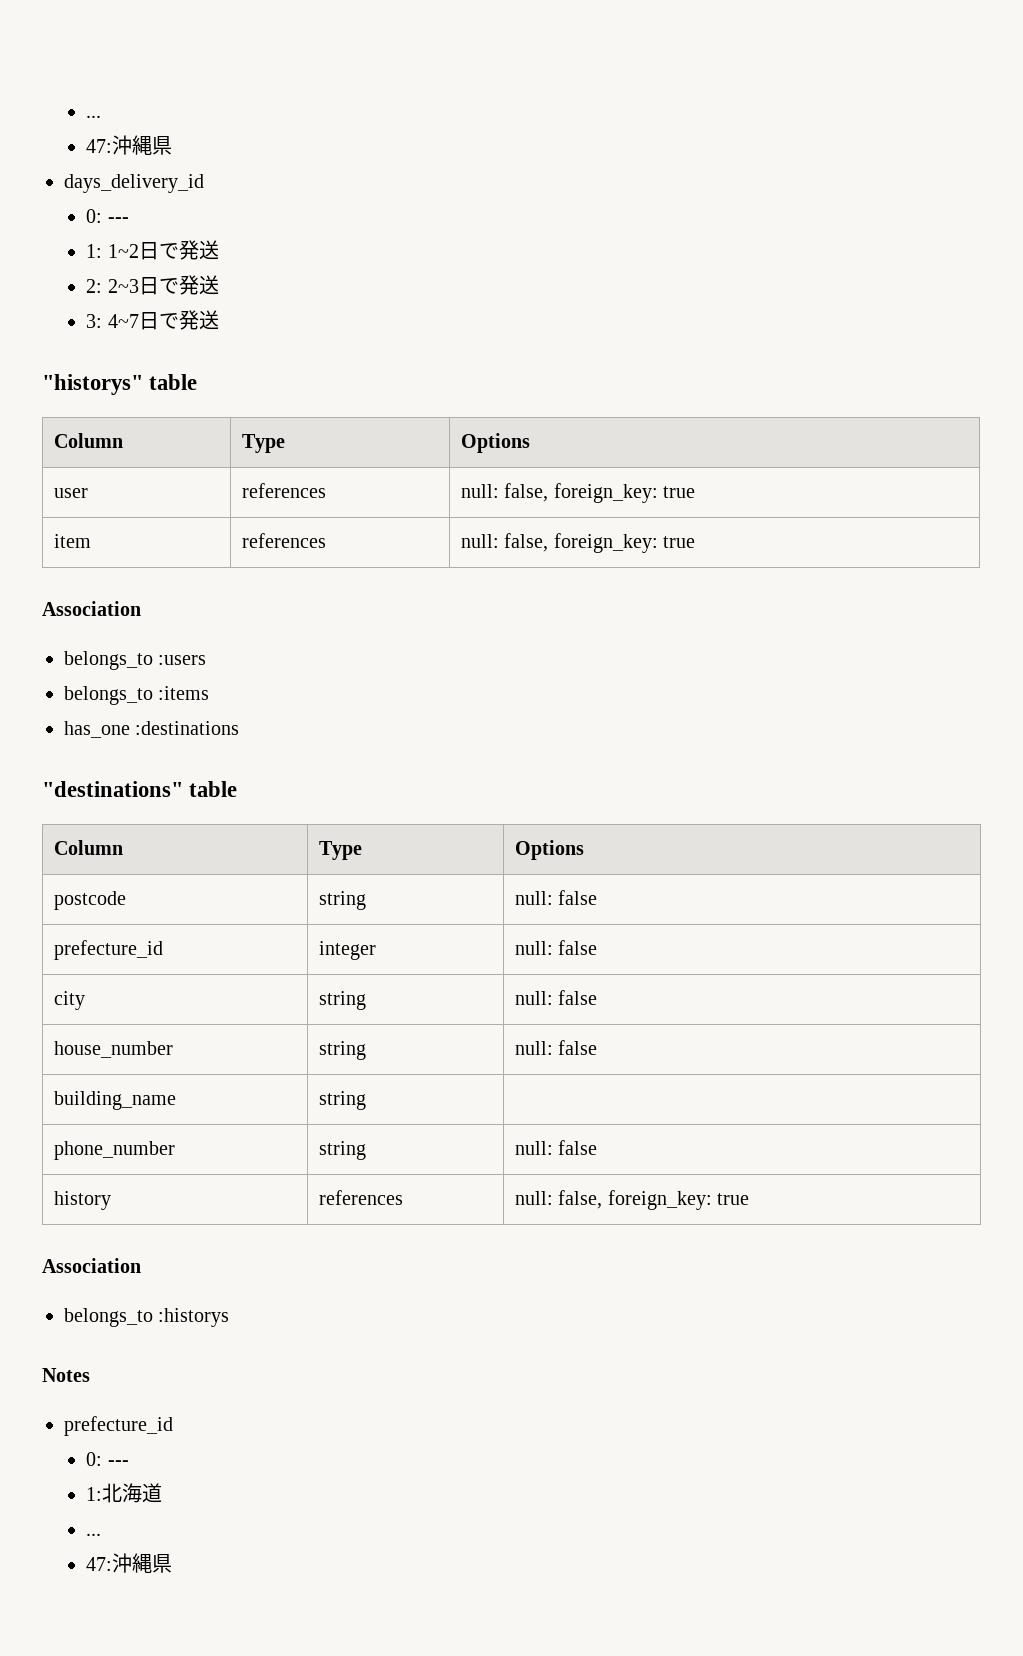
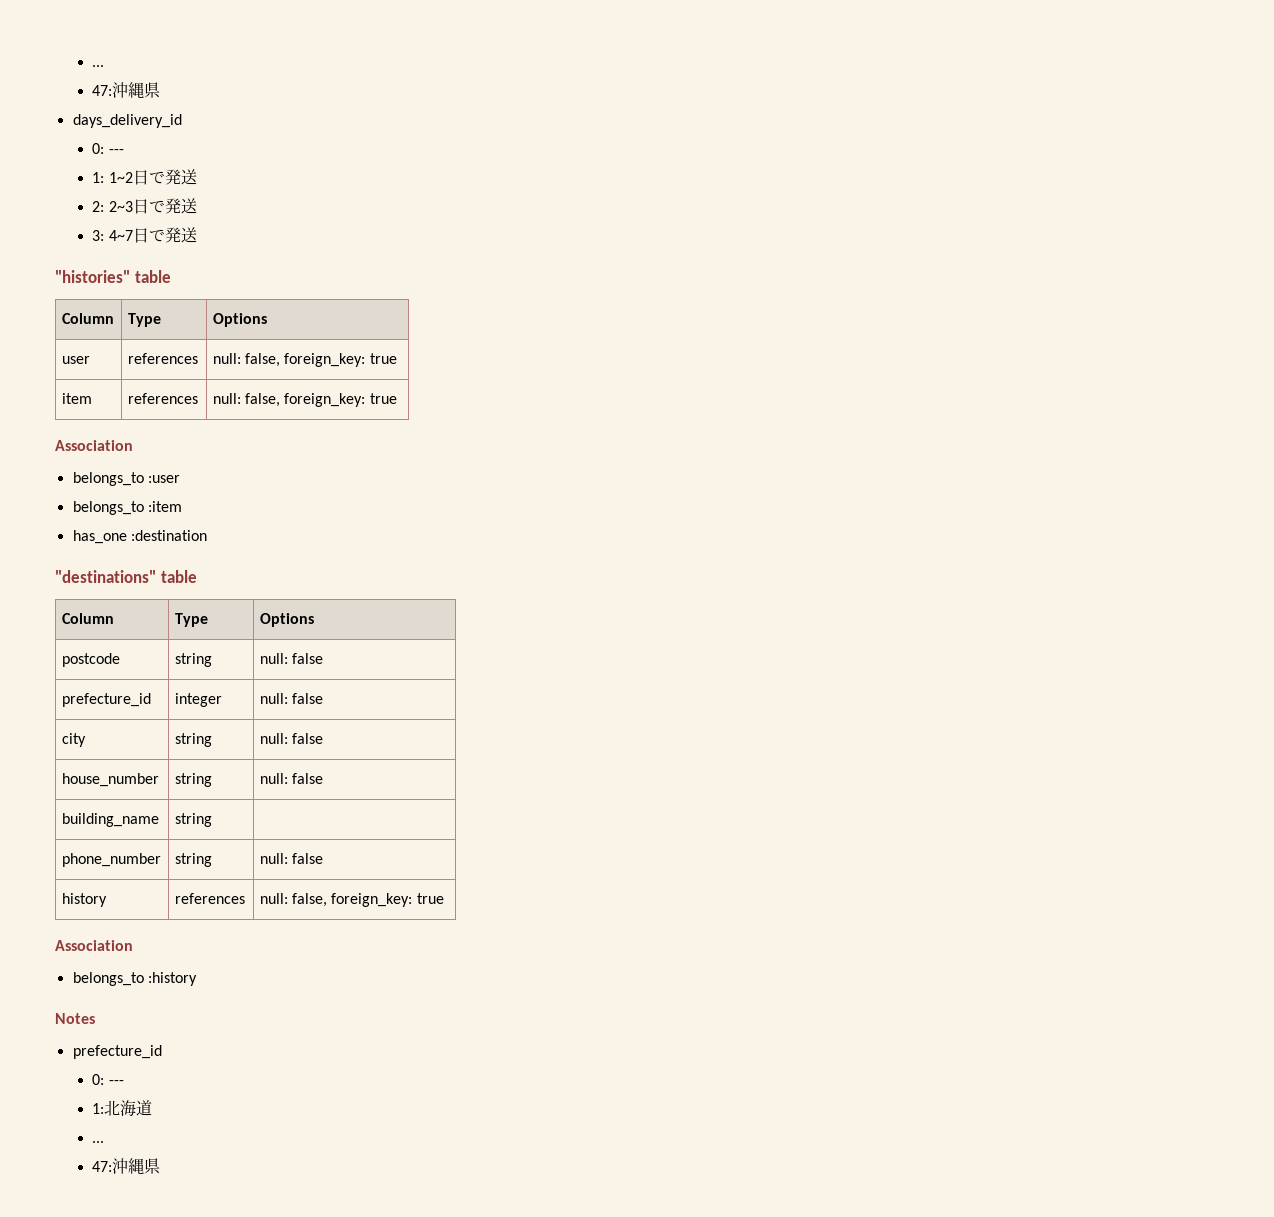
[42,374,143,395] "historys" -> [55,270,130,283] "histories"
[158,655,207,665] [64,686,210,705] :users // belongs_to :items -> [147,475,180,483] [72,501,182,515] :user // belongs_to :item
[135,721,240,735] :destinations -> [130,530,207,541] :destination
[158,1308,230,1327] :historys -> [147,972,197,986] :history

